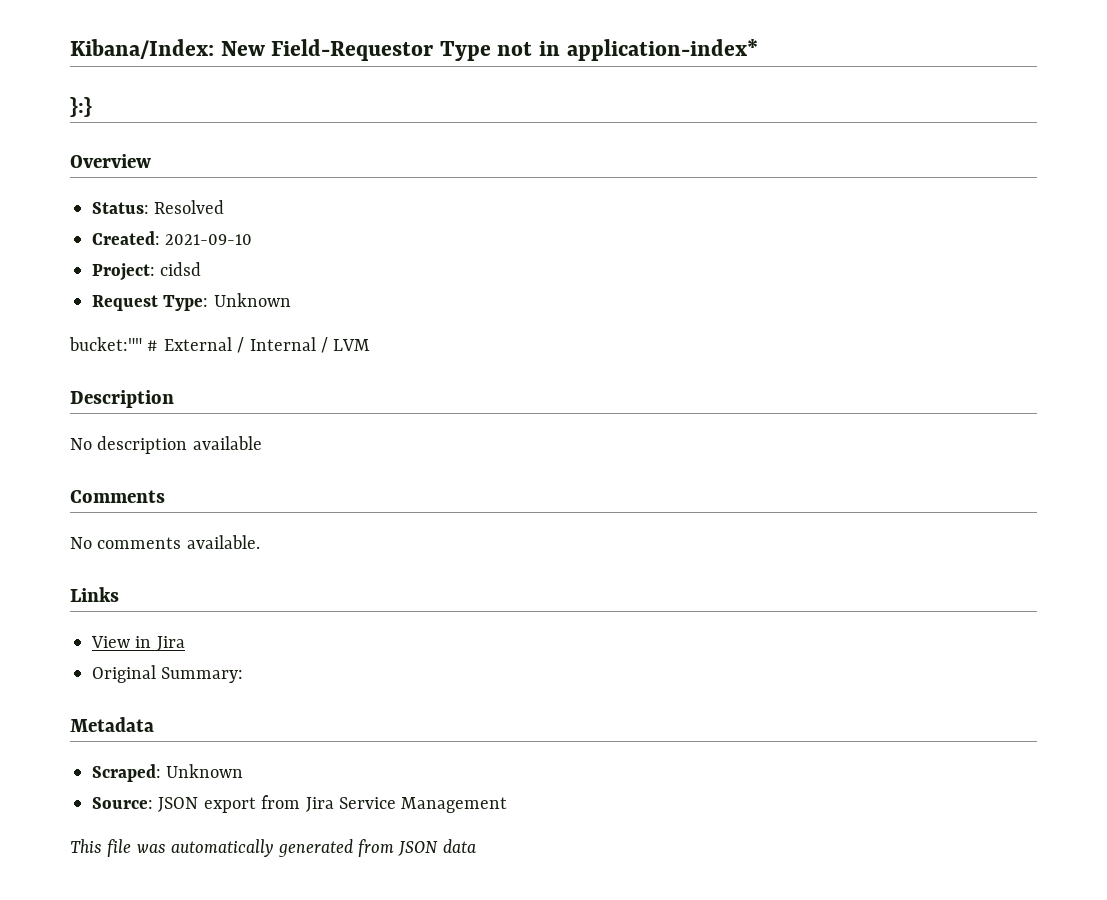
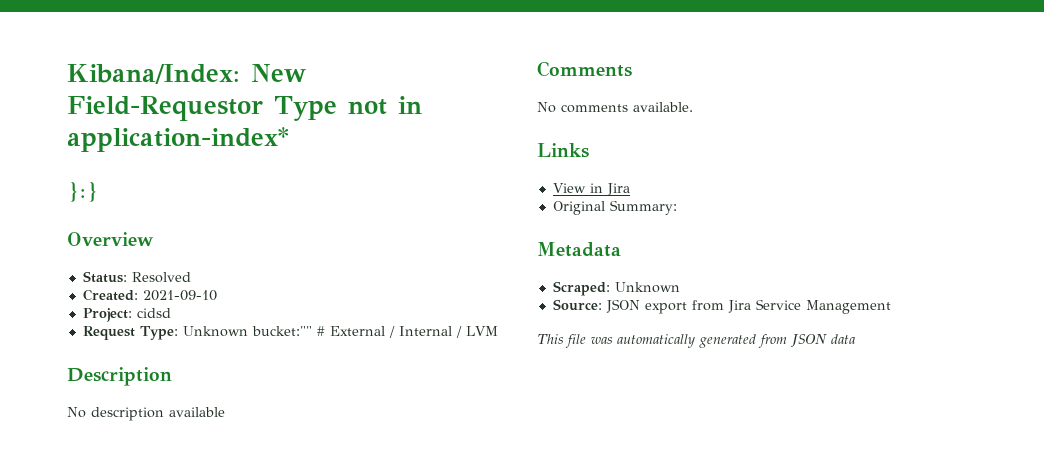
(291, 300) // -> (248, 331) none

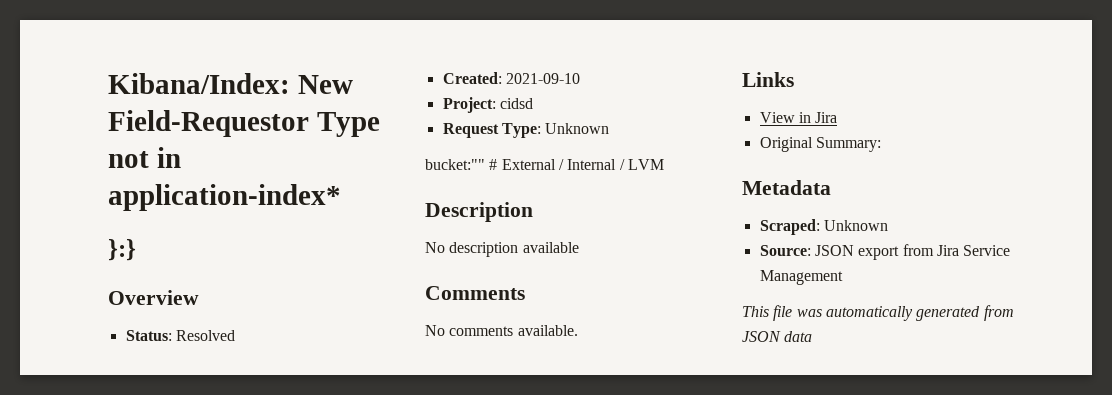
(248, 331) none -> (610, 128) //

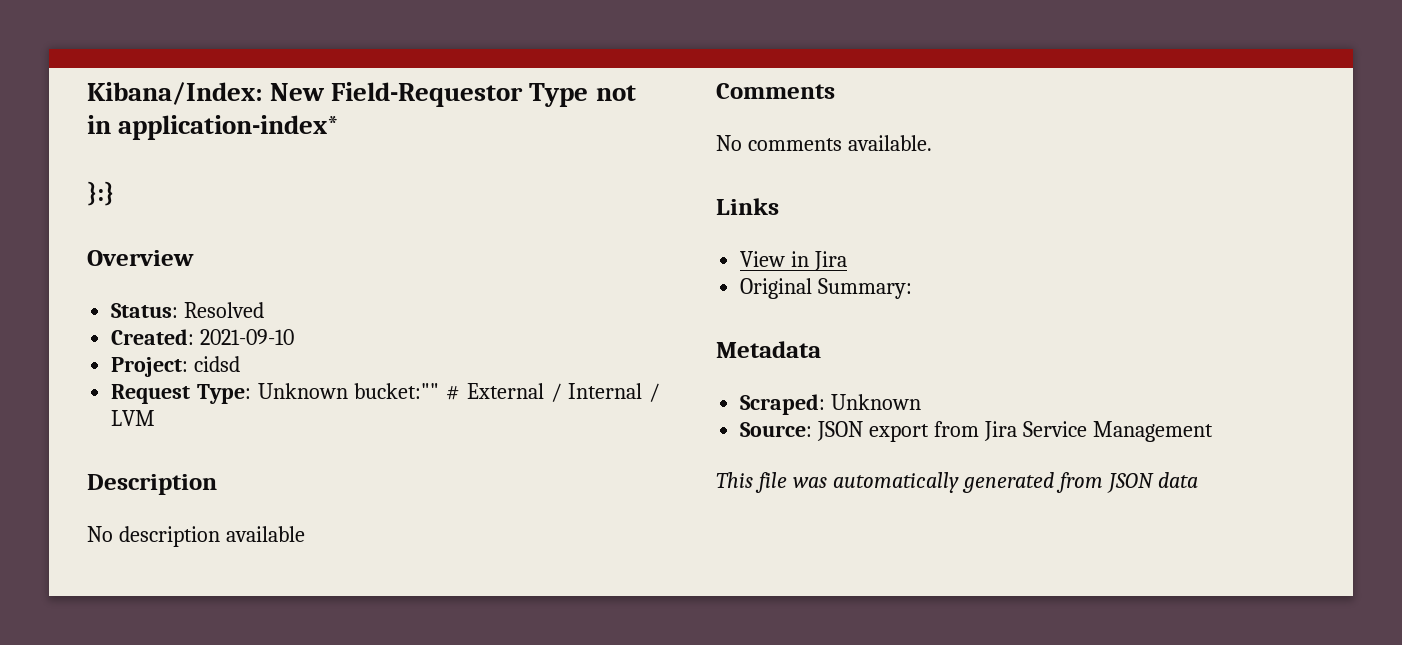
(610, 128) // -> (348, 391) none

